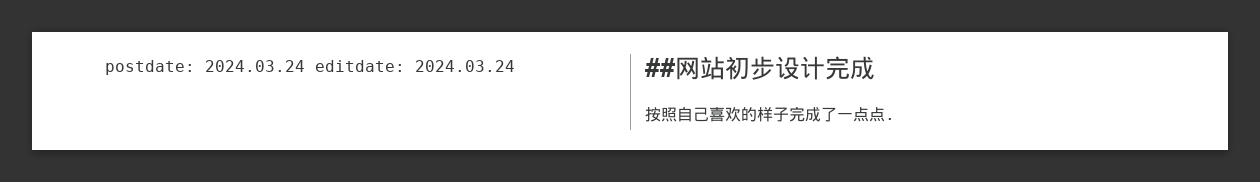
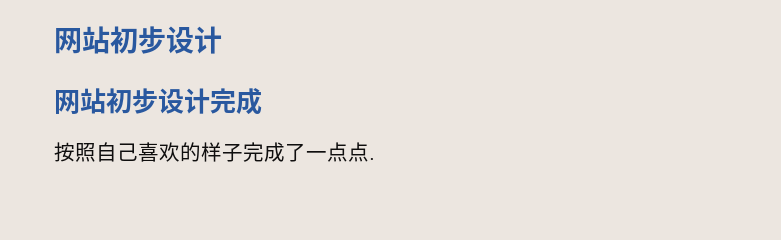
[105,60,515,75] [645,58,675,77] postdate: 2024.03.24 editdate: 2024.03.24 // ## -> [54,26,222,54] 网站初步设计 //

